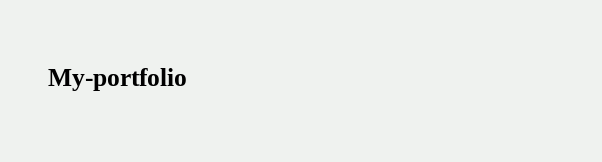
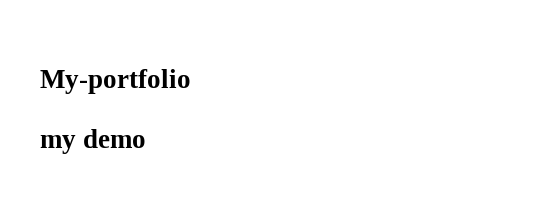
(187, 79) none -> [40,129,147,154] // my demo

